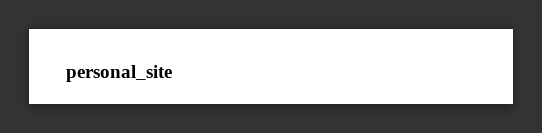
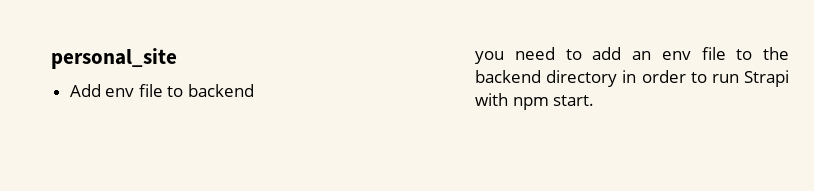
(172, 73) none -> [69,84,255,97] [475,47,789,64] [475,70,789,87] [475,93,595,110] // Add env file to backend // you need to add an env file to the backend directory in order to run Strapi with npm start.

